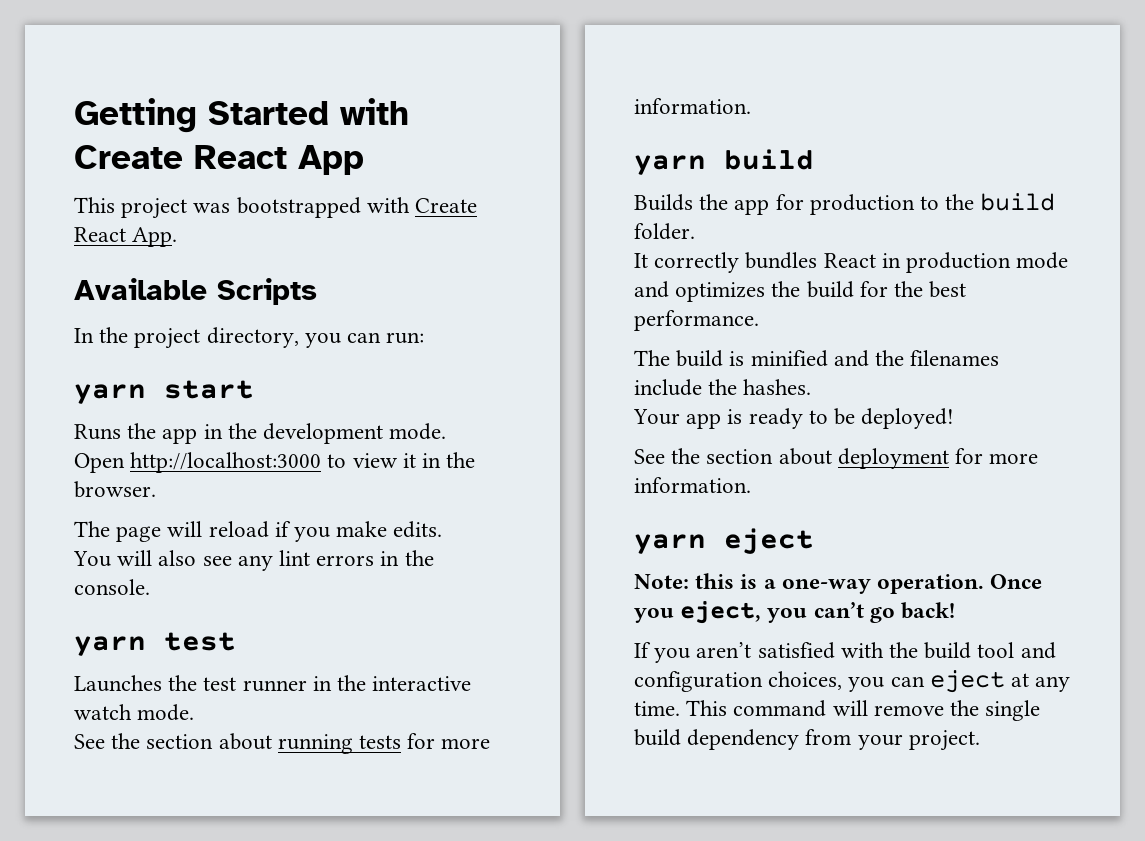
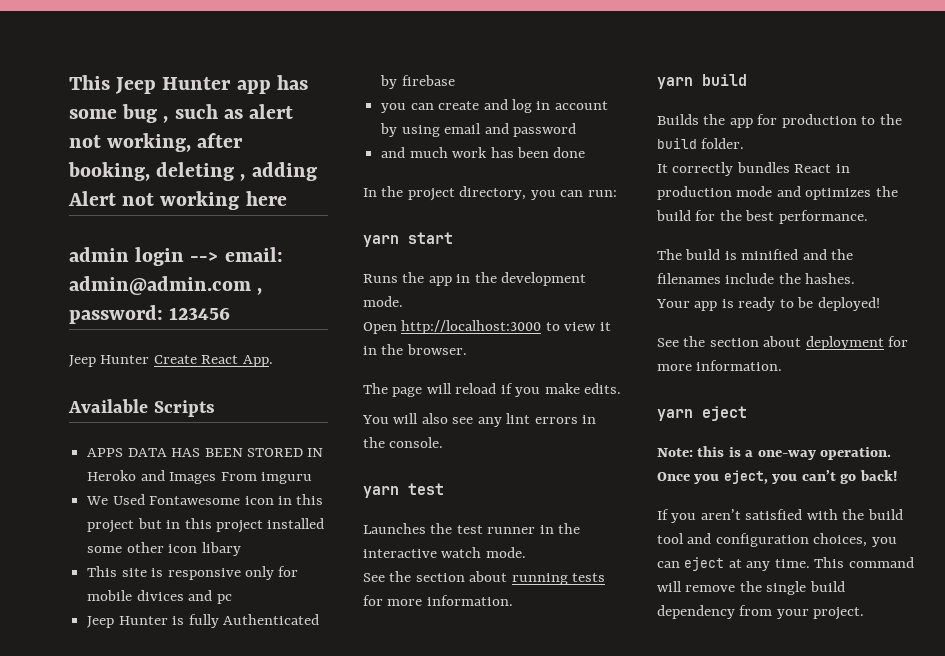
[74,98,409,133] [74,145,364,175] [74,197,410,219] Getting Started with Create React App // This project was bootstrapped with -> [69,75,308,94] [69,104,294,123] [69,133,244,152] [68,162,317,181] [68,191,287,210] [69,247,283,266] [69,276,263,295] [69,305,231,324] [69,355,150,367] This Jeep Hunter app has some bug , such as alert not working, after booking, deleting , adding Alert not working here // admin login --> email: admin@admin.com , password: 123456 // Jeep Hunter
(317, 291) none -> [87,448,324,457] [87,470,312,484] [86,494,324,505] [87,518,325,533] [87,542,241,556] [87,566,299,580] [87,590,232,604] [87,614,319,628] [380,75,455,89] [381,99,608,113] [380,123,576,137] [381,147,586,158] // APPS DATA HAS BEEN STORED IN Heroko and Images From imguru // We Used Fontawesome icon in this project but in this project installed some other icon libary // This site is responsive only for mobile divices and pc // Jeep Hunter is fully Authenticated by firebase // you can create and log in account by using email and password // and much work has been done

